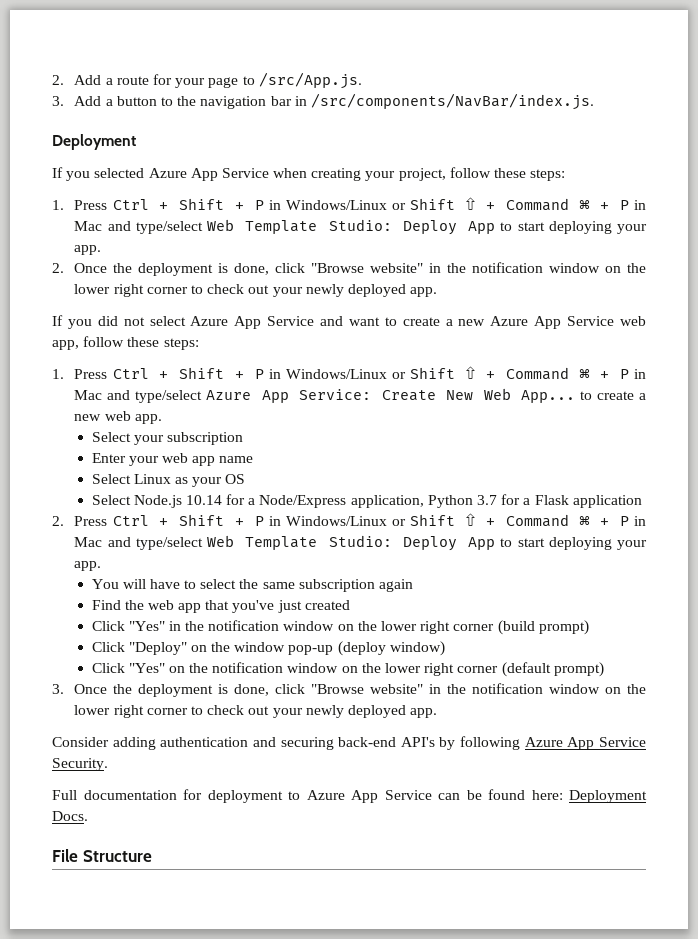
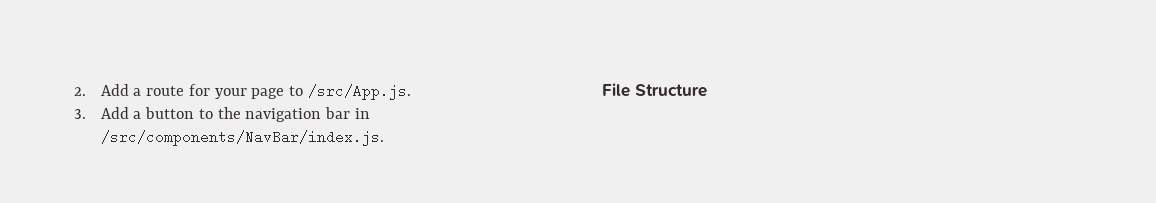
[52,134,136,150] [52,167,566,181] [52,197,646,211] [74,219,647,235] [74,245,102,255] [52,262,646,276] [74,284,438,297] [52,315,646,329] [52,336,199,350] [52,366,646,380] [74,388,647,403] [74,411,162,424] [91,432,243,445] [91,453,254,466] [91,474,246,487] [91,494,642,508] [52,513,646,527] [74,535,647,551] [74,561,102,571] [91,579,413,592] [91,600,350,613] [91,620,589,635] [91,641,445,656] [91,662,604,677] [52,683,646,697] [74,705,438,718] [52,736,646,750] [52,758,108,771] [52,789,647,803] [52,811,88,821] // Deployment // If you selected Azure App Service when creating your project, follow these steps: // 1. Press Ctrl + Shift + P in Windows/Linux or Shift ⇧ + Command ⌘ + P in Mac and type/select Web Template Studio: Deploy App to start deploying your app. // 2. Once the deployment is done, click "Browse website" in the notification window on the lower right corner to check out your newly deployed app. // If you did not select Azure App Service and want to create a new Azure App Service web app, follow these steps: // 1. Press Ctrl + Shift + P in Windows/Linux or Shift ⇧ + Command ⌘ + P in Mac and type/select Azure App Service: Create New Web App... to create a new web app. // Select your subscription // Enter your web app name // Select Linux as your OS // Select Node.js 10.14 for a Node/Express application, Python 3.7 for a Flask application // 2. Press Ctrl + Shift + P in Windows/Linux or Shift ⇧ + Command ⌘ + P in Mac and type/select Web Template Studio: Deploy App to start deploying your app. // You will have to select the same subscription again // Find the web app that you've just created // Click "Yes" in the notification window on the lower right corner (build prompt) // Click "Deploy" on the window pop-up (deploy window) // Click "Yes" on the notification window on the lower right corner (default prompt) // 3. Once the deployment is done, click "Browse website" in the notification window on the lower right corner to check out your newly deployed app. // Consider adding authentication and securing back-end API's by following Azure App Service Security. // Full documentation for deployment to Azure App Service can be found here: Deployment Docs. -> (384, 138) none

